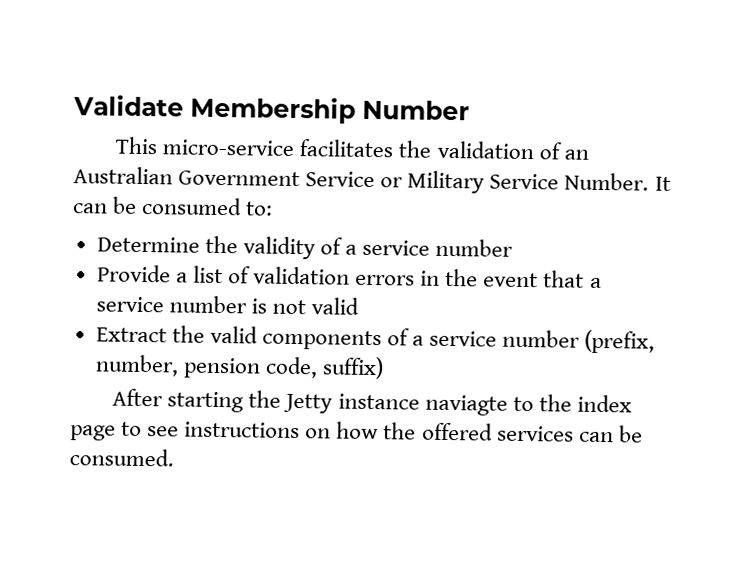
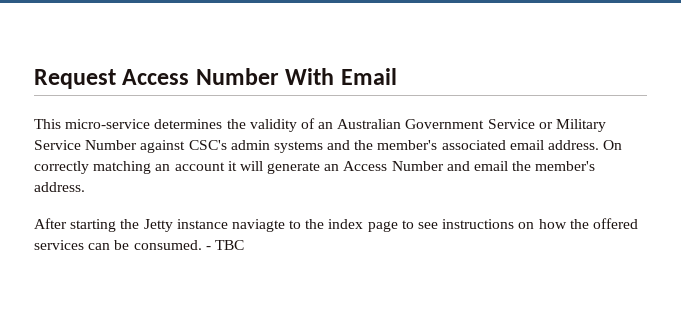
[73,94,470,124] Validate Membership Number -> [34,68,397,89] Request Access Number With Email
[299,139,534,160] facilitates the validation -> [154,119,297,132] determines the validity
[564,172,671,191] [73,196,274,216] [96,235,514,260] [96,264,602,288] [95,295,360,315] [95,325,656,354] [94,354,384,380] Number. It can be consumed to: // Determine the validity of a service number // Provide a list of validation errors in the event that a service number is not valid // Extract the valid components of a service number (prefix, number, pension code, suffix) -> [85,140,623,153] [34,161,596,174] [34,182,85,192] Number against CSC's admin systems and the member's associated email address. On correctly matching an account it will generate an Access Number and email the member's address.
(174, 457) none -> [205,240,244,250] - TBC

